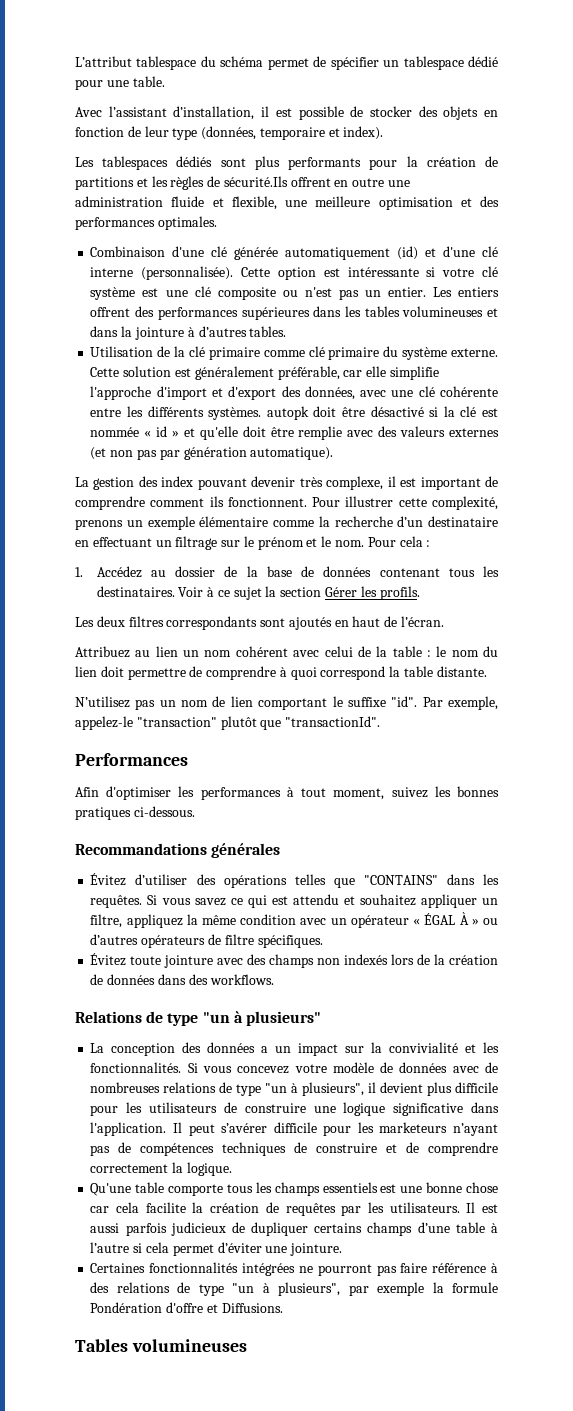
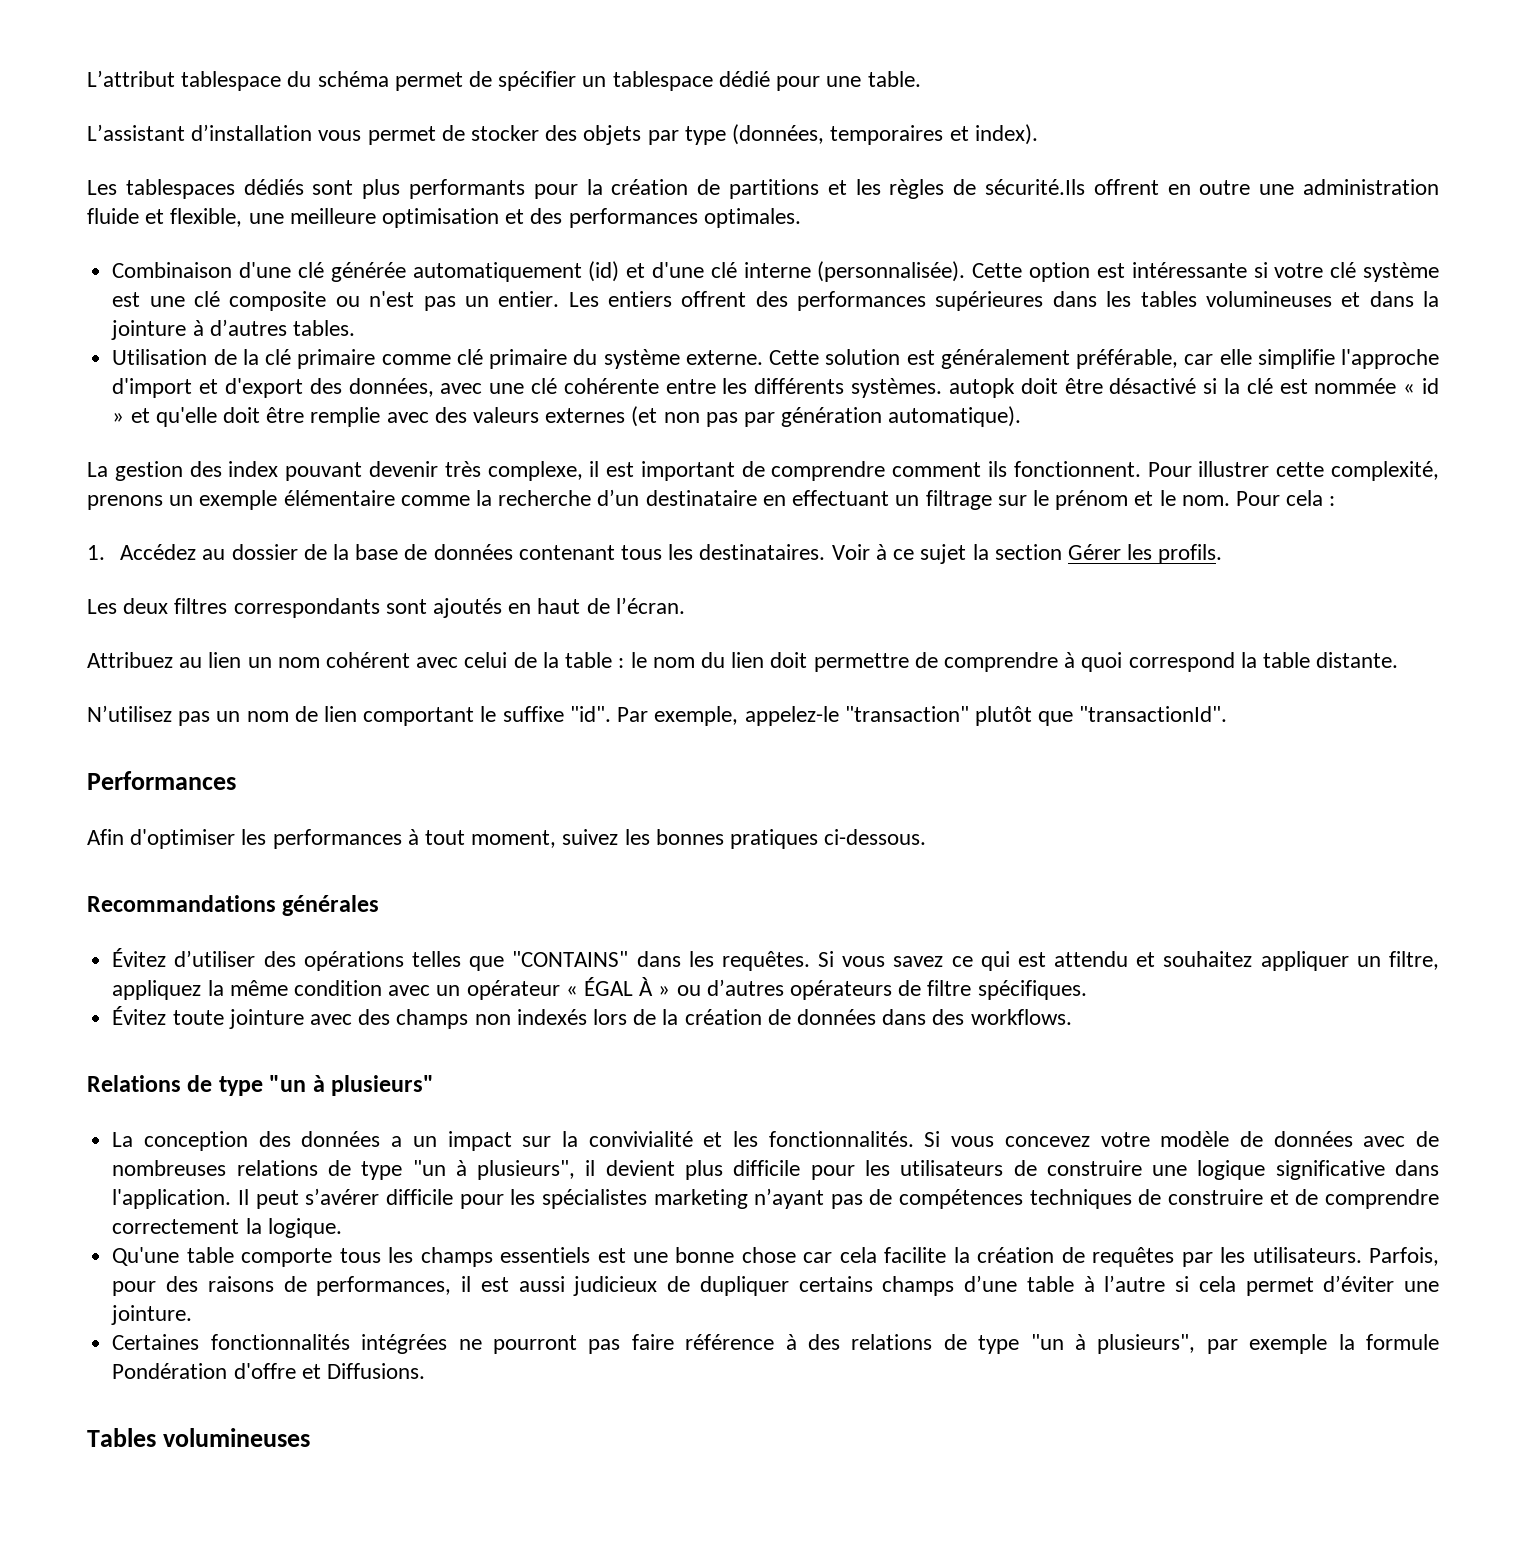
[75,106,498,120] [75,126,169,137] Avec l’assistant d’installation, il est possible de stocker des objets en fonction de leur -> [87,124,679,145] L’assistant d’installation vous permet de stocker des objets par
[259,127,325,140] temporaire -> [830,125,944,145] temporaires
[379,1122,448,1133] marketeurs -> [541,1189,748,1209] spécialistes marketing
[466,1202,476,1213] Il -> [1369,1247,1440,1266] [112,1276,472,1296] Parfois, pour des raisons de performances, il
[125,1223,167,1236] parfois -> (565, 1284) none

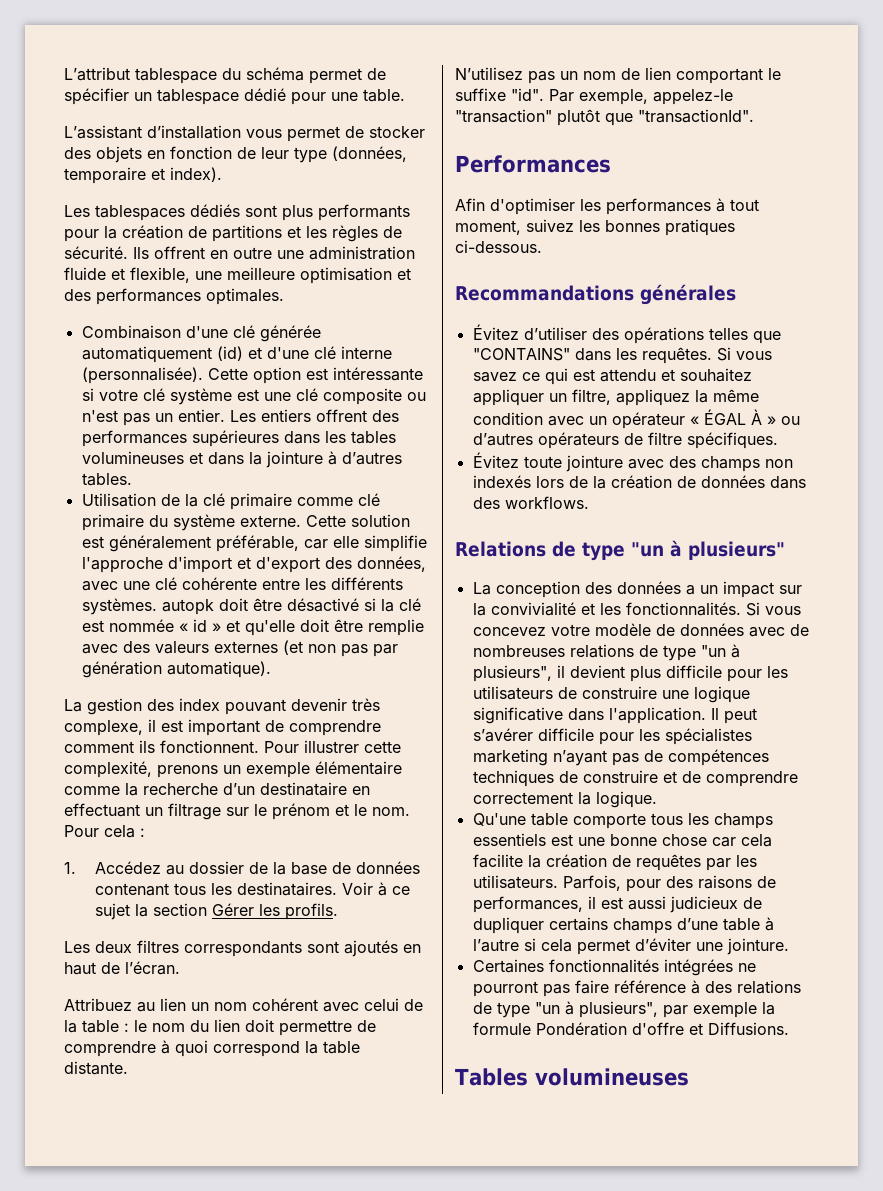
[647,130,679,145] par -> [147,146,289,159] en fonction de leur
[830,125,944,145] temporaires -> [64,167,146,184] temporaire
[984,179,1085,195] sécurité.Ils -> [64,246,149,259] sécurité. Ils

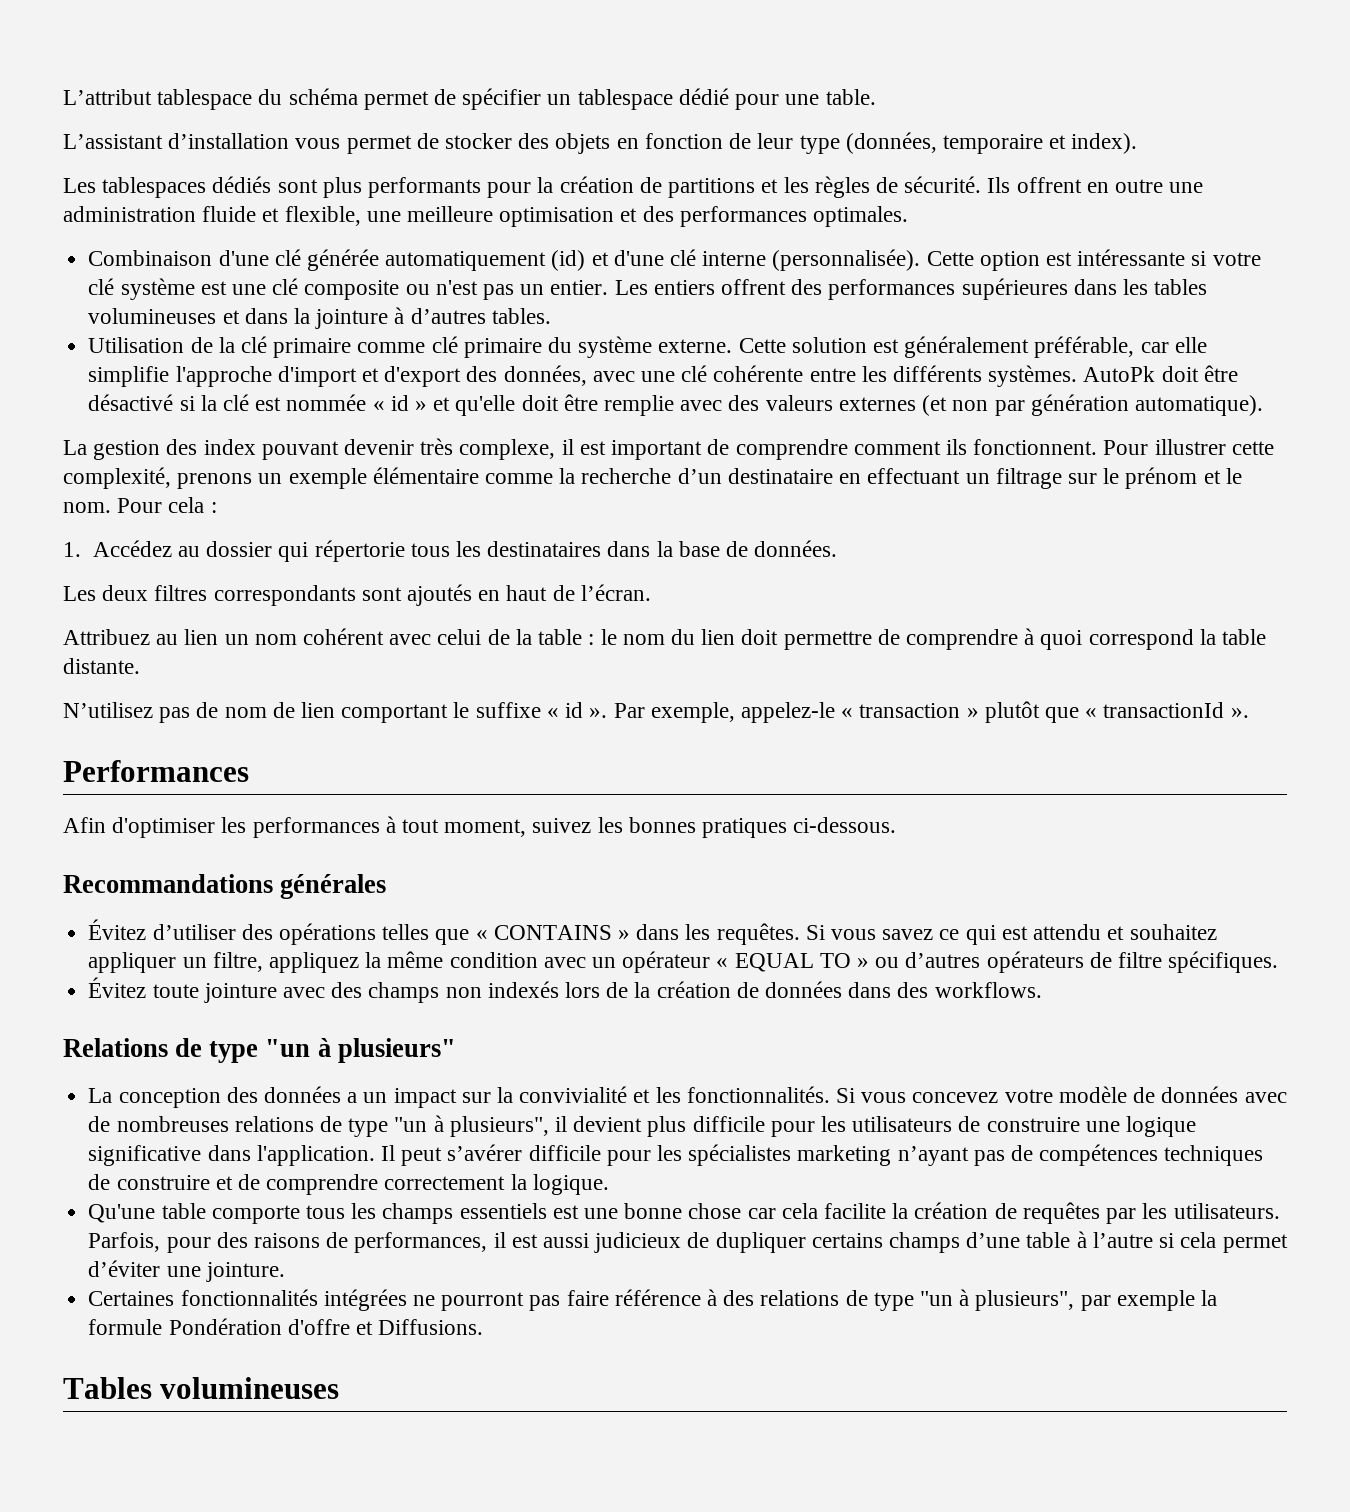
[161,599,214,615] autopk -> [1083,366,1156,382] AutoPk
[340,644,368,657] pas -> (989, 405) none
[248,861,420,875] [94,882,410,896] [94,903,338,920] de la base de données contenant tous les destinataires. Voir à ce sujet la section Gérer les profils. -> [278,540,838,562] qui répertorie tous les destinataires dans la base de données.
[560,71,578,80] un -> [196,702,219,718] de
[511,88,733,105] [455,109,754,126] "id". Par exemple, appelez-le "transaction" plutôt que "transactionId". -> [546,701,1249,723] « id ». Par exemple, appelez-le « transaction » plutôt que « transactionId ».
[472,348,570,361] "CONTAINS" -> [475,925,630,940] « CONTAINS »
[703,409,762,425] ÉGAL À -> [734,953,851,972] EQUAL TO

